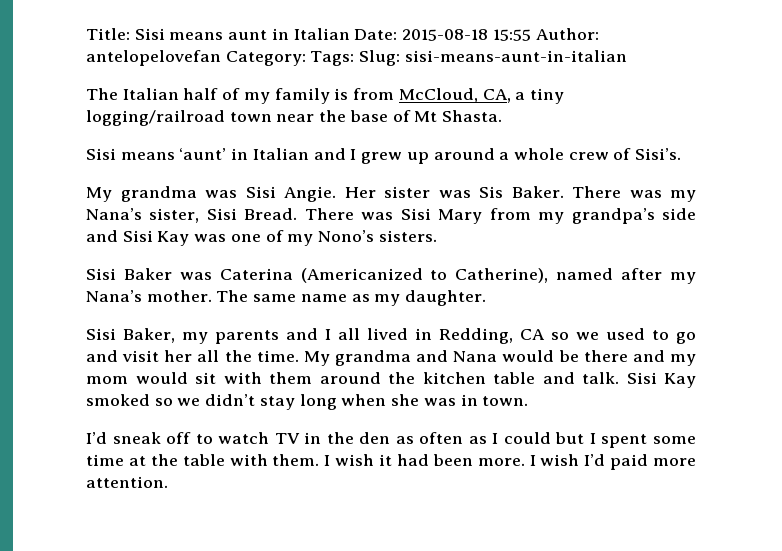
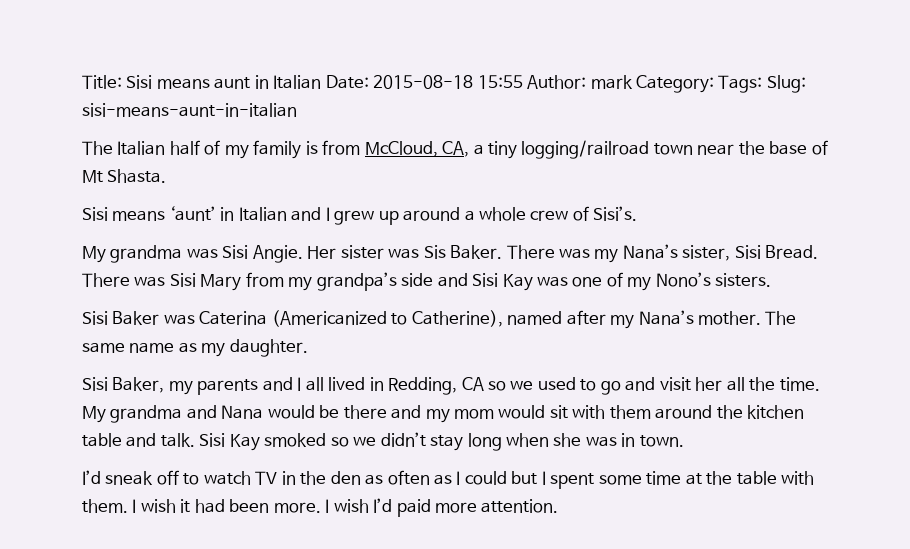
[86,50,221,66] antelopelovefan -> [590,75,633,89] mark

